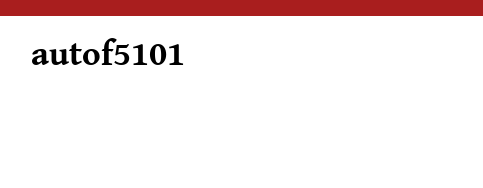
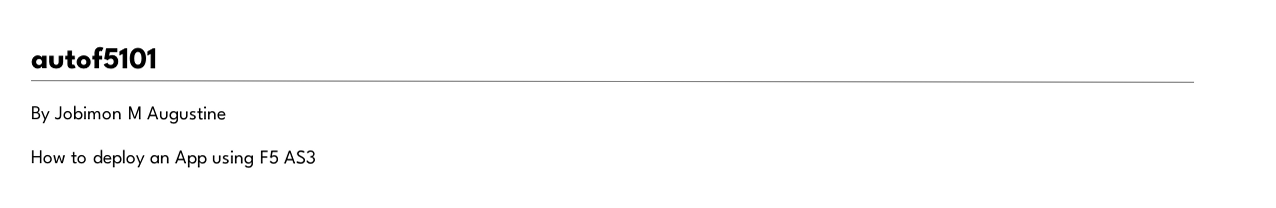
(185, 51) none -> [30,105,226,125] [30,149,316,169] // By Jobimon M Augustine // How to deploy an App using F5 AS3

